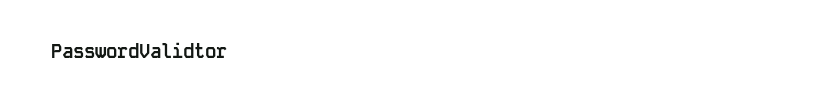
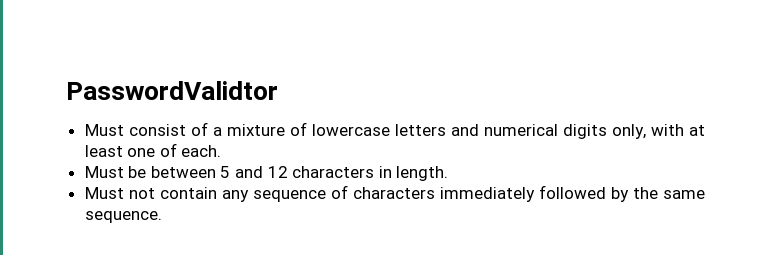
(227, 50) none -> [84,122,706,139] [84,143,222,157] [84,166,449,181] [84,185,705,202] [84,211,162,223] // Must consist of a mixture of lowercase letters and numerical digits only, with at least one of each. // Must be between 5 and 12 characters in length. // Must not contain any sequence of characters immediately followed by the same sequence.

